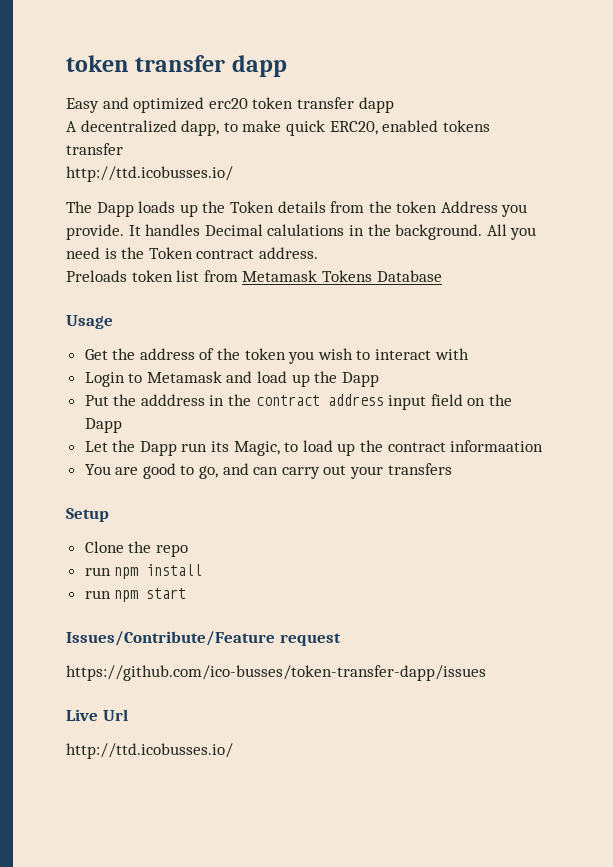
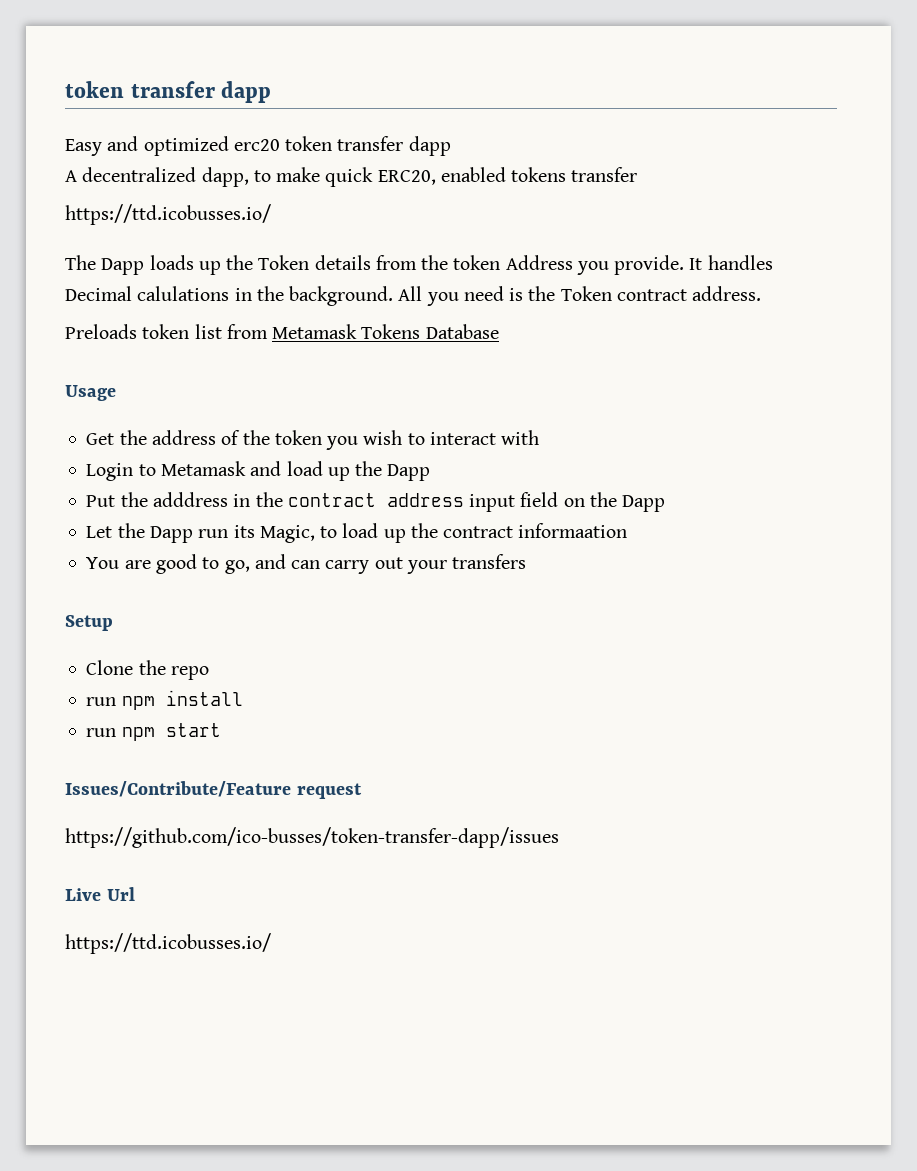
[66,166,233,182] http://ttd.icobusses.io/ -> [65,204,271,225] https://ttd.icobusses.io/
[66,743,233,759] http://ttd.icobusses.io/ -> [65,933,271,954] https://ttd.icobusses.io/

